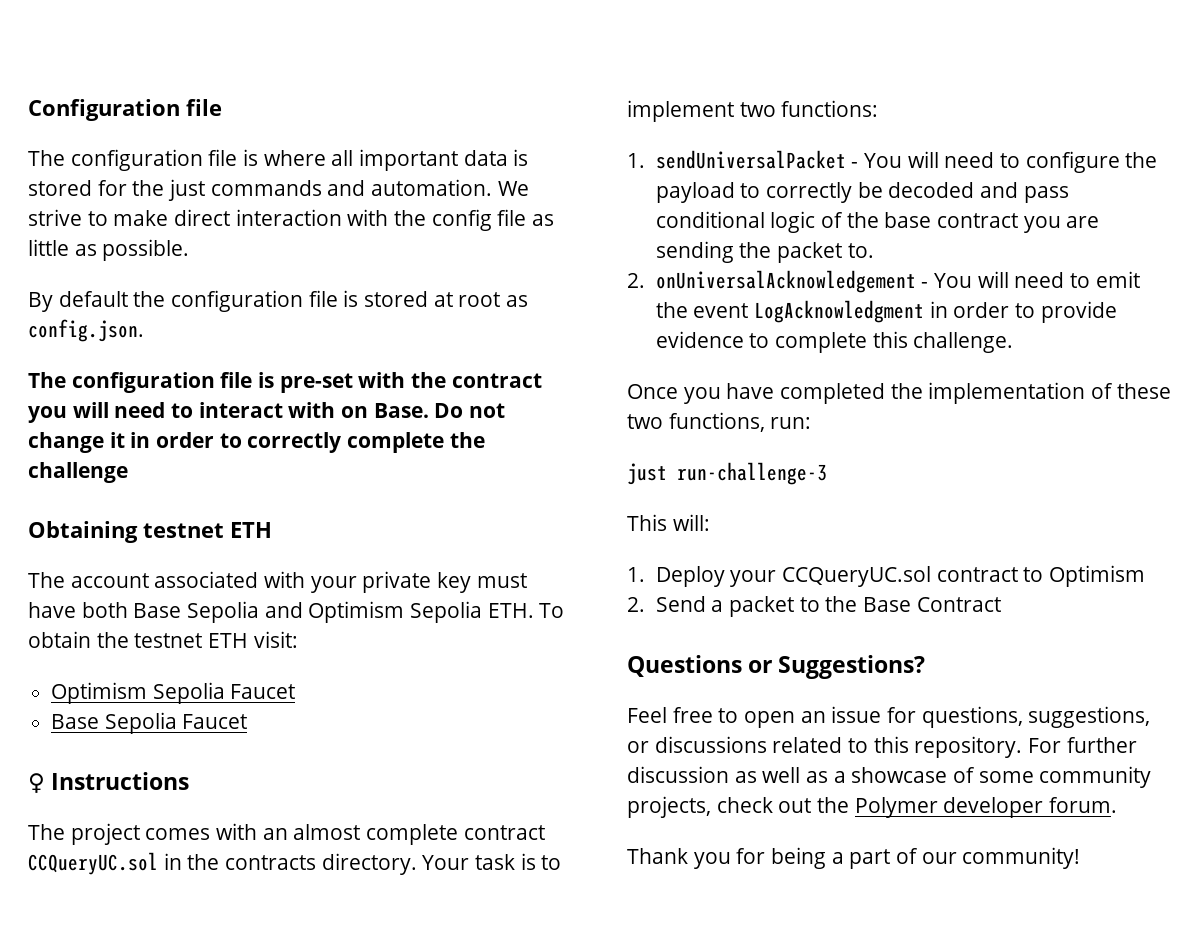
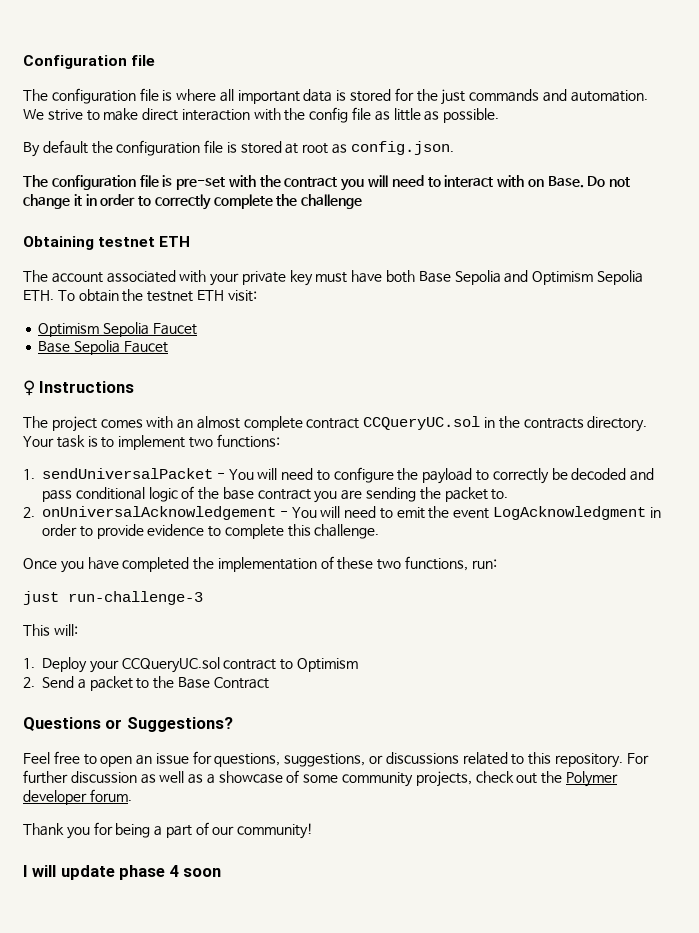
(1081, 858) none -> [23,865,222,880] // I will update phase 4 soon

